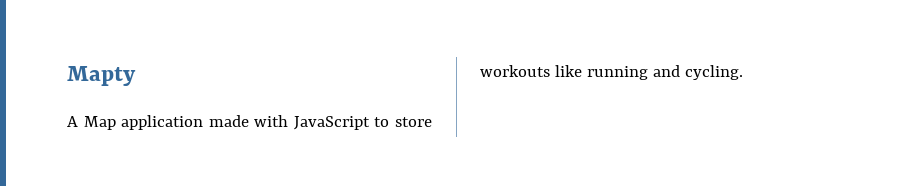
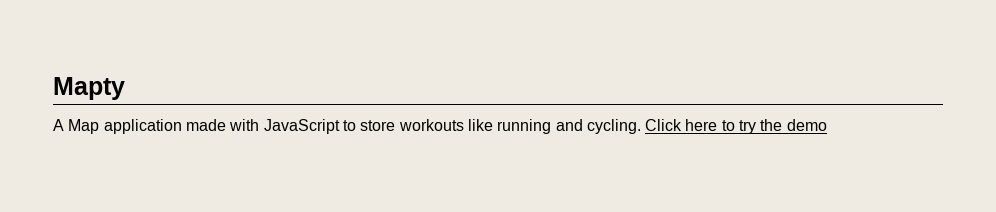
(743, 72) none -> [645,119,827,134] Click here to try the demo

